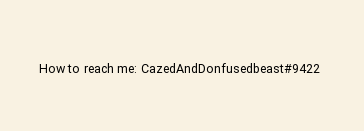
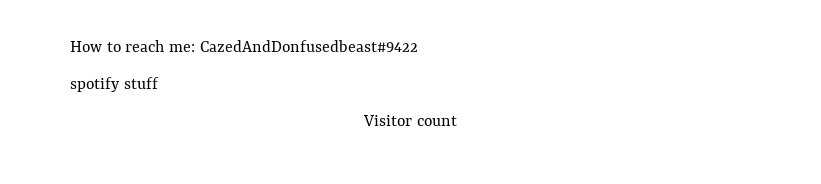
(320, 68) none -> [70,77,159,92] [363,115,457,126] // spotify stuff // Visitor count

